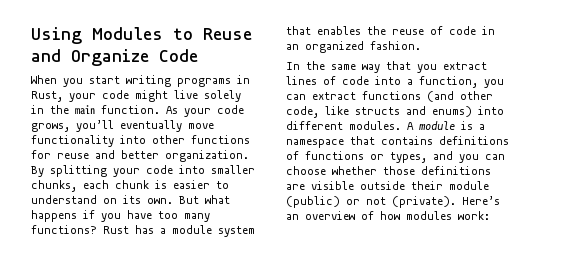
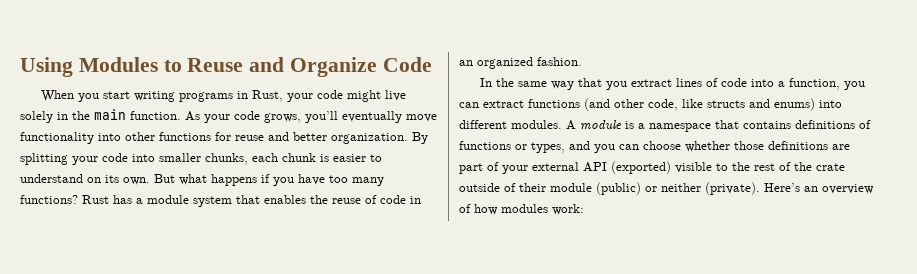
[311,181,405,190] visible outside -> [459,161,845,174] [459,183,516,192] part of your external API (exported) visible to the rest of the crate outside of
[366,197,386,205] not -> [661,183,701,192] neither

